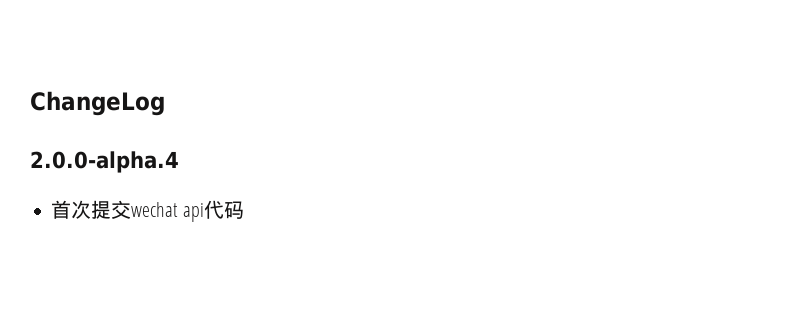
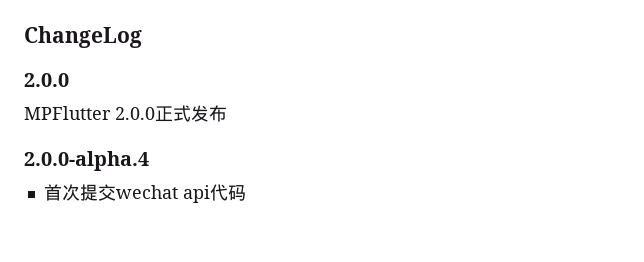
(165, 103) none -> [24,73,69,87] [24,105,227,122] // 2.0.0 // MPFlutter 2.0.0正式发布

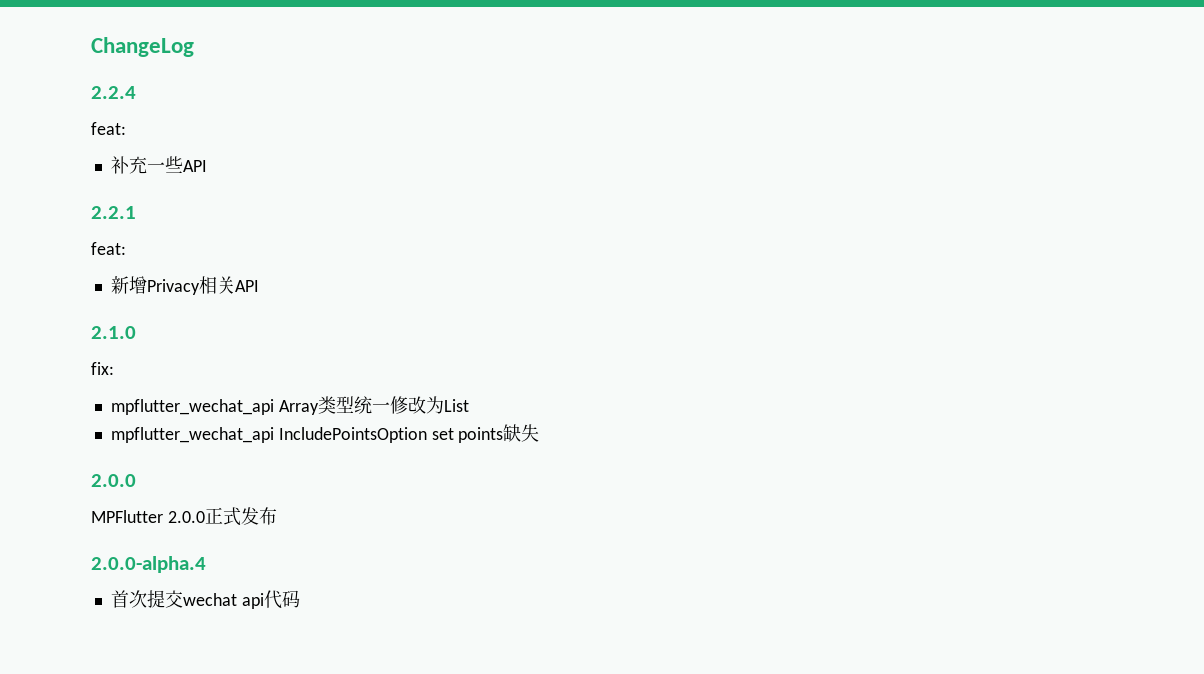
(142, 37) none -> [91,86,136,99] [91,122,126,135] [110,156,207,174] [91,206,136,219] [91,242,126,255] [110,276,259,295] [91,326,136,339] [91,362,114,375] [110,396,469,415] [110,424,540,443] // 2.2.4 // feat: // 补充一些API // 2.2.1 // feat: // 新增Privacy相关API // 2.1.0 // fix: // mpflutter_wechat_api Array类型统一修改为List // mpflutter_wechat_api IncludePointsOption set points缺失

